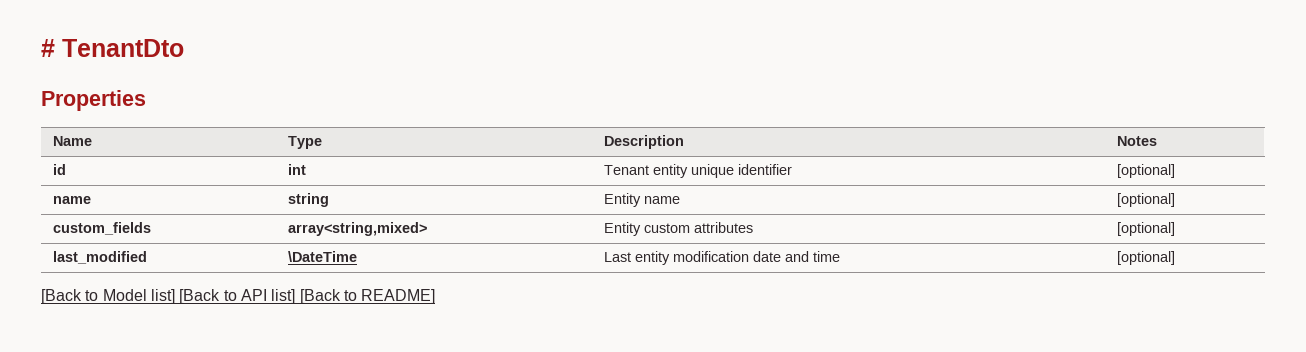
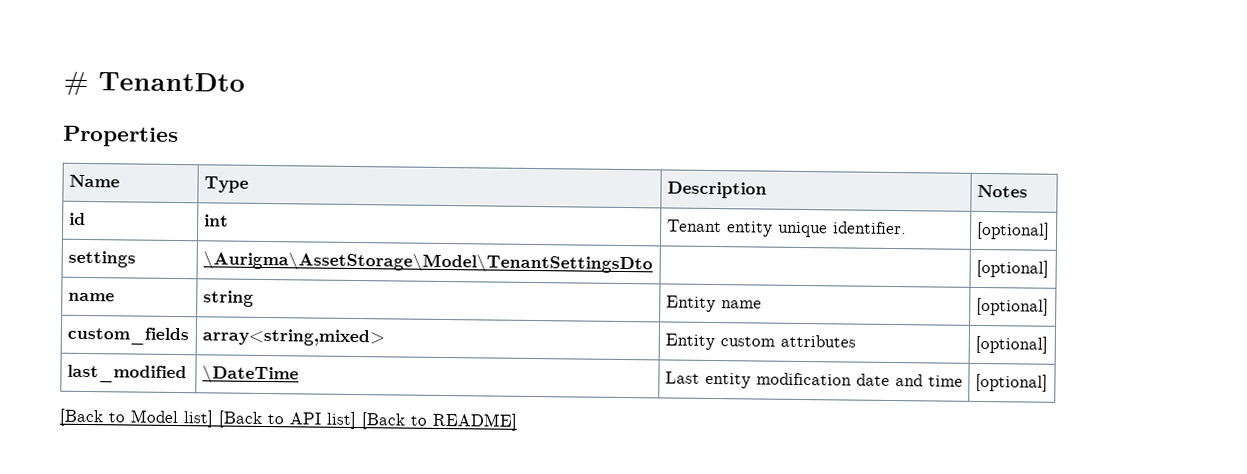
[737,164,792,175] identifier -> [832,221,907,235] [976,221,1050,240] [67,250,136,268] [202,251,653,275] identifier. | [optional] // settings | \Aurigma\AssetStorage\Model\TenantSettingsDto |

